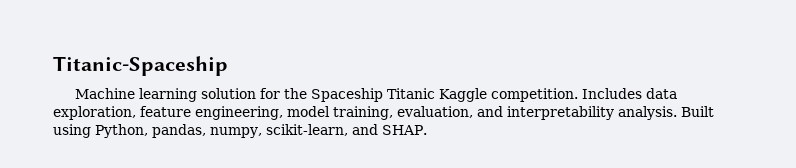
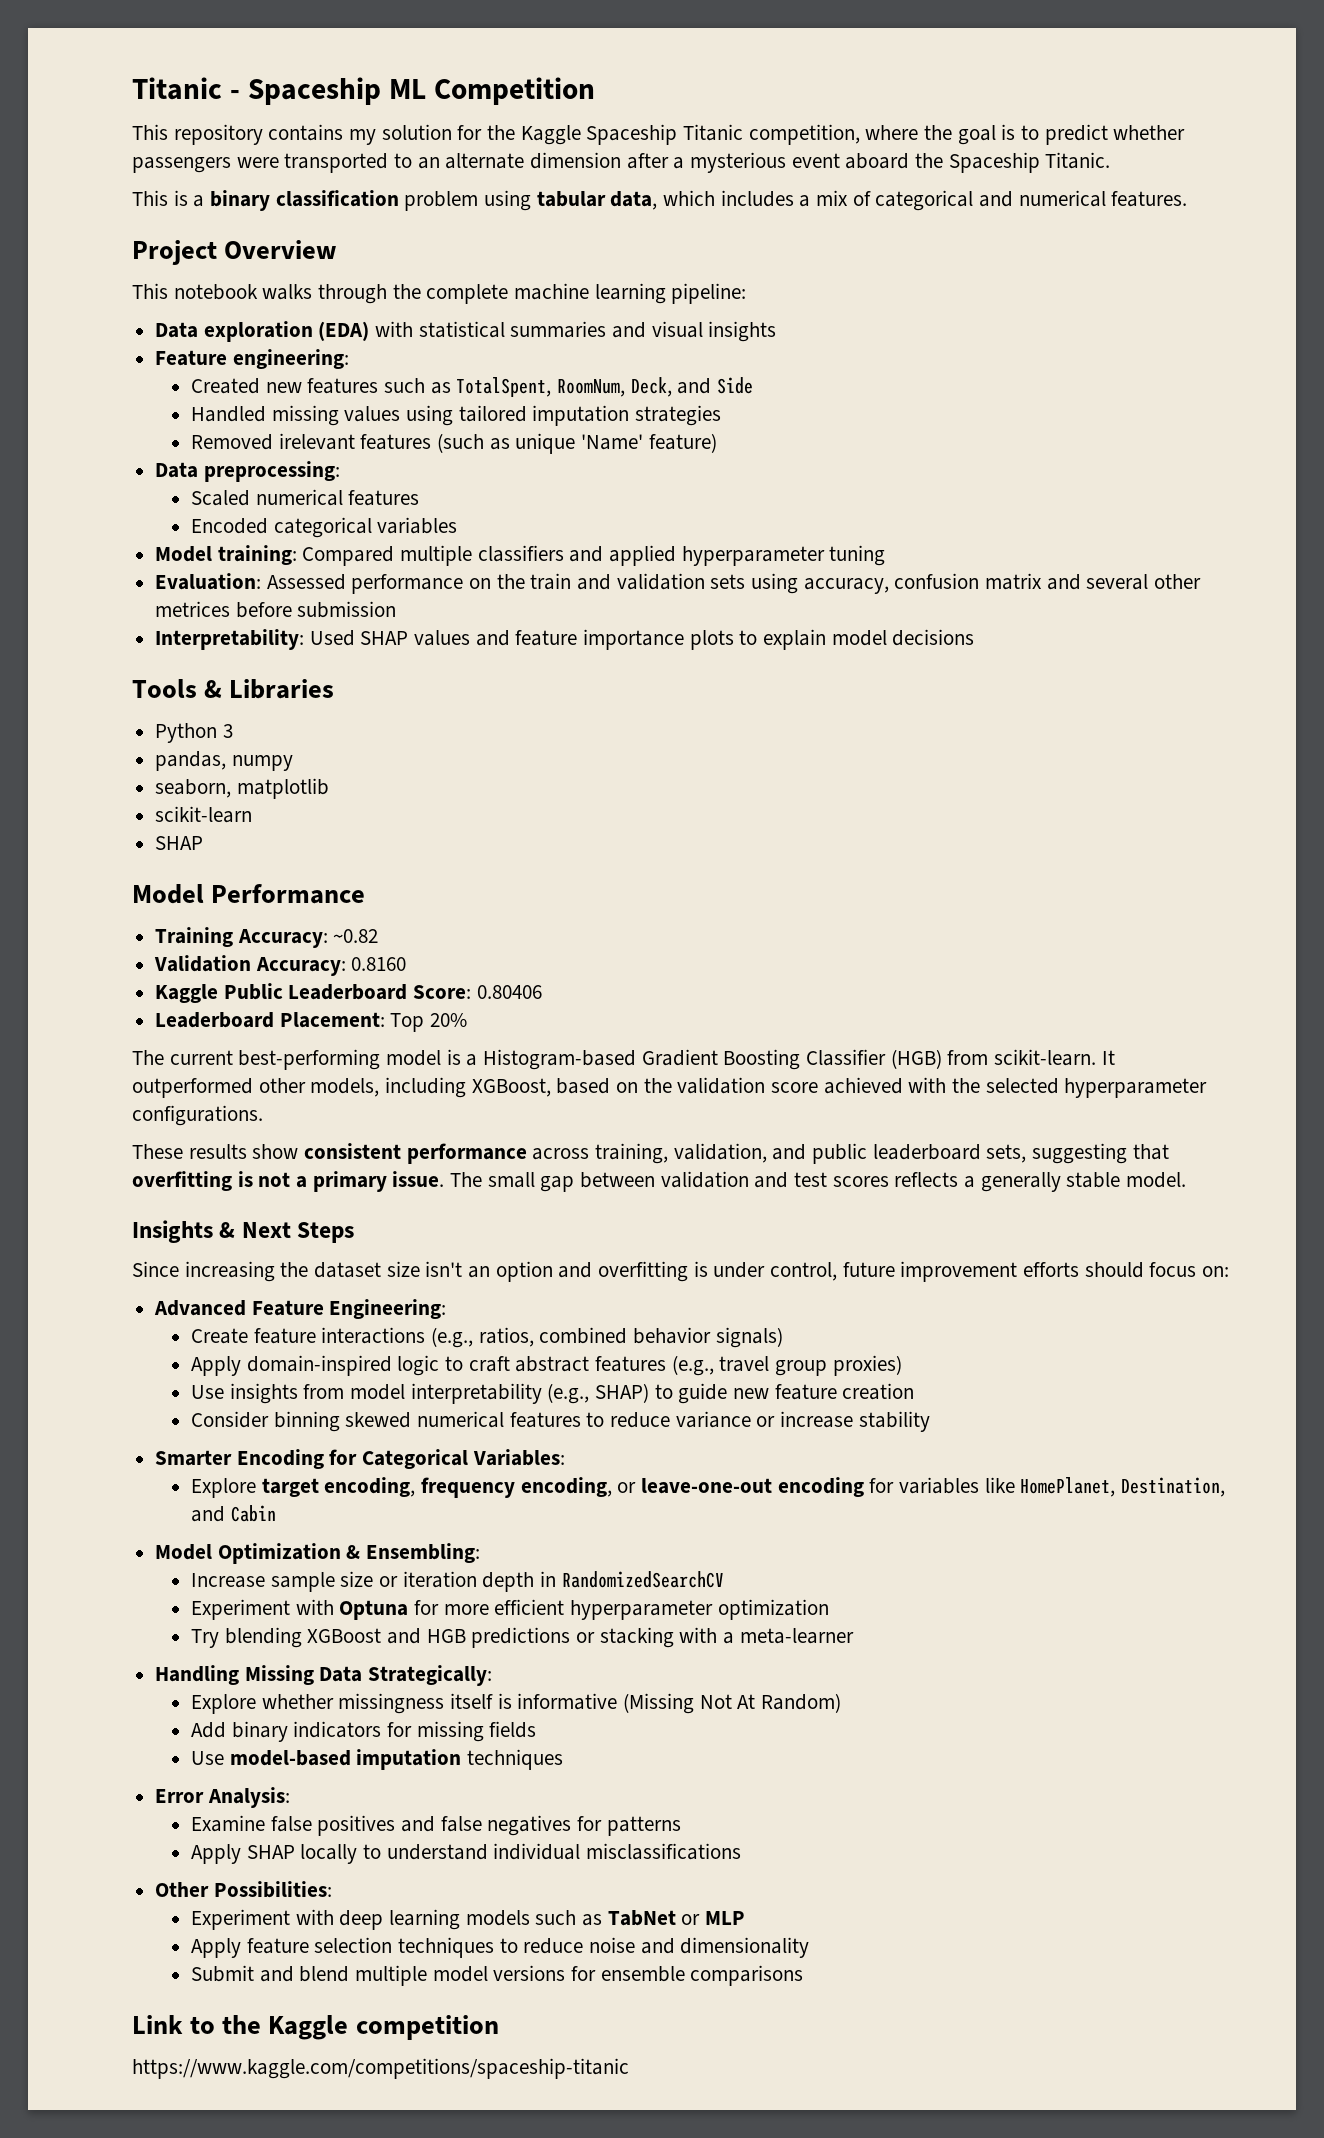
[53,56,228,76] [75,88,198,102] Titanic-Spaceship // Machine learning -> [132,77,595,105] [132,124,377,145] Titanic - Spaceship ML Competition // This repository contains my
(308, 93) none -> [520,125,581,145] Kaggle
[439,88,678,102] [53,106,714,120] [53,124,427,138] Kaggle competition. Includes data exploration, feature engineering, model training, evaluation, and interpretability analysis. Built using Python, pandas, numpy, scikit-learn, and SHAP. -> [748,124,1186,145] [132,152,1111,173] [132,190,1188,211] [132,240,338,265] [132,283,747,304] [155,321,777,342] [155,349,349,369] [190,377,753,397] [190,405,721,426] [190,433,717,454] [155,461,340,482] [190,489,420,506] [190,517,458,538] [155,545,886,566] [155,573,1202,594] [155,601,397,618] [155,629,975,650] [132,679,335,699] [155,723,233,743] [155,751,293,771] [155,778,329,799] [155,806,253,823] [155,836,204,850] [132,884,366,904] [155,927,379,948] [154,955,407,976] [155,983,542,1003] [155,1012,468,1032] [132,1049,1115,1070] [132,1077,1208,1098] [132,1105,263,1126] [132,1143,1169,1164] [132,1171,1187,1192] [132,1220,355,1243] [132,1261,1230,1282] [154,1299,447,1319] [190,1327,783,1348] [190,1355,902,1376] [190,1383,915,1404] [190,1411,930,1432] [155,1449,565,1469] [190,1477,1225,1498] [190,1505,276,1522] [155,1543,481,1564] [190,1571,724,1592] [190,1599,829,1620] [190,1627,854,1648] [155,1665,493,1686] [190,1693,841,1714] [190,1721,537,1742] [190,1749,563,1770] [155,1787,290,1808] [190,1815,681,1836] [190,1843,741,1864] [155,1881,332,1898] [190,1909,745,1930] [190,1937,810,1958] [190,1965,804,1986] [132,2015,499,2040] [132,2058,629,2079] competition, where the goal is to predict whether passengers were transported to an alternate dimension after a mysterious event aboard the Spaceship Titanic. // This is a binary classification problem using tabular data, which includes a mix of categorical and numerical features. // Project Overview // This notebook walks through the complete machine learning pipeline: // Data exploration (EDA) with statistical summaries and visual insights // Feature engineering: // Created new features such as TotalSpent, RoomNum, Deck, and Side // Handled missing values using tailored imputation strategies // Removed irelevant features (such as unique 'Name' feature) // Data preprocessing: // Scaled numerical features // Encoded categorical variables // Model training: Compared multiple classifiers and applied hyperparameter tuning // Evaluation: Assessed performance on the train and validation sets using accuracy, confusion matrix and several other metrices before submission // Interpretability: Used SHAP values and feature importance plots to explain model decisions // Tools & Libraries // Python 3 // pandas, numpy // seaborn, matplotlib // scikit-learn // SHAP // Model Performance // Training Accuracy: ~0.82 // Validation Accuracy: 0.8160 // Kaggle Public Leaderboard Score: 0.80406 // Leaderboard Placement: Top 20% // The current best-performing model is a Histogram-based Gradient Boosting Classifier (HGB) from scikit-learn. It outperformed other models, including XGBoost, based on the validation score achieved with the selected hyperparameter configurations. // These results show consistent performance across training, validation, and public leaderboard sets, suggesting that overfitting is not a primary issue. The small gap between validation and test scores reflects a generally stable model. // Insights & Next Steps // Since increasing the dataset size isn't an option and overfitting is under control, future improvement efforts should focus on: // Advanced Feature Engineering: // Create feature interactions (e.g., ratios, combined behavior signals) // Apply domain-inspired logic to craft abstract features (e.g., travel group proxies) // Use insights from model interpretability (e.g., SHAP) to guide new feature creation // Consider binning skewed numerical features to reduce variance or increase stability // Smarter Encoding for Categorical Variables: // Explore target encoding, frequency encoding, or leave-one-out encoding for variables like HomePlanet, Destination, and Cabin // Model Optimization & Ensembling: // Increase sample size or iteration depth in RandomizedSearchCV // Experiment with Optuna for more efficient hyperparameter optimization // Try blending XGBoost and HGB predictions or stacking with a meta-learner // Handling Missing Data Strategically: // Explore whether missingness itself is informative (Missing Not At Random) // Add binary indicators for missing fields // Use model-based imputation techniques // Error Analysis: // Examine false positives and false negatives for patterns // Apply SHAP locally to understand individual misclassifications // Other Possibilities: // Experiment with deep learning models such as TabNet or MLP // Apply feature selection techniques to reduce noise and dimensionality // Submit and blend multiple model versions for ensemble comparisons // Link to the Kaggle competition // https://www.kaggle.com/competitions/spaceship-titanic

